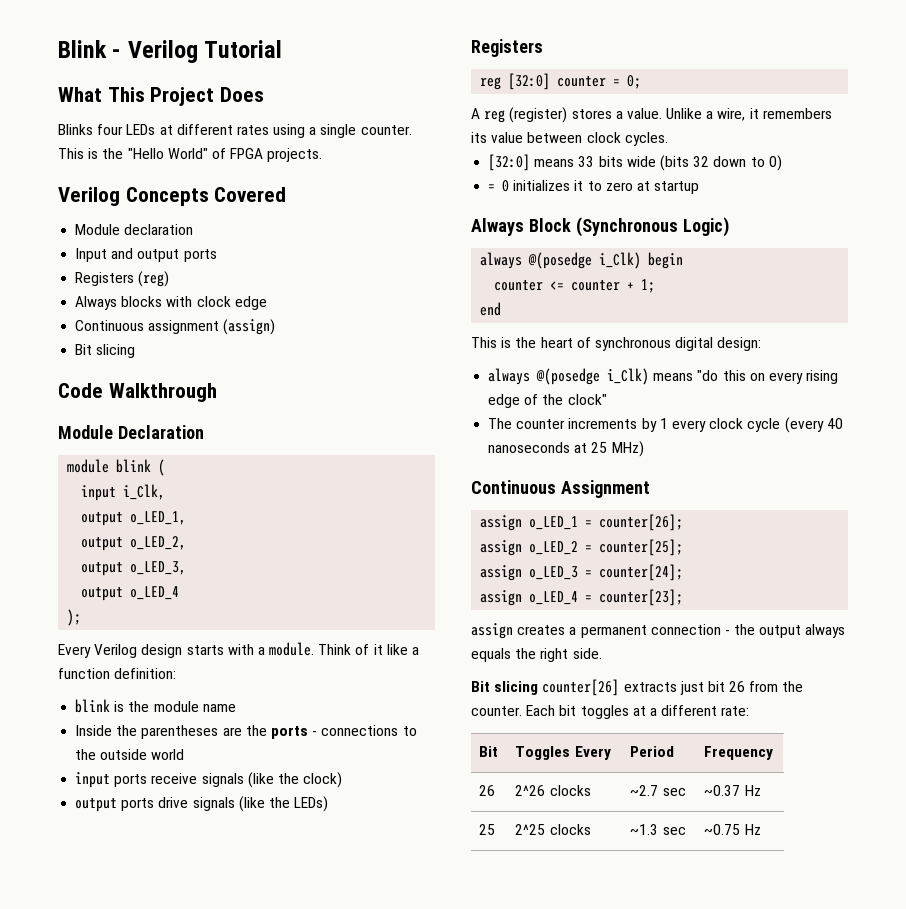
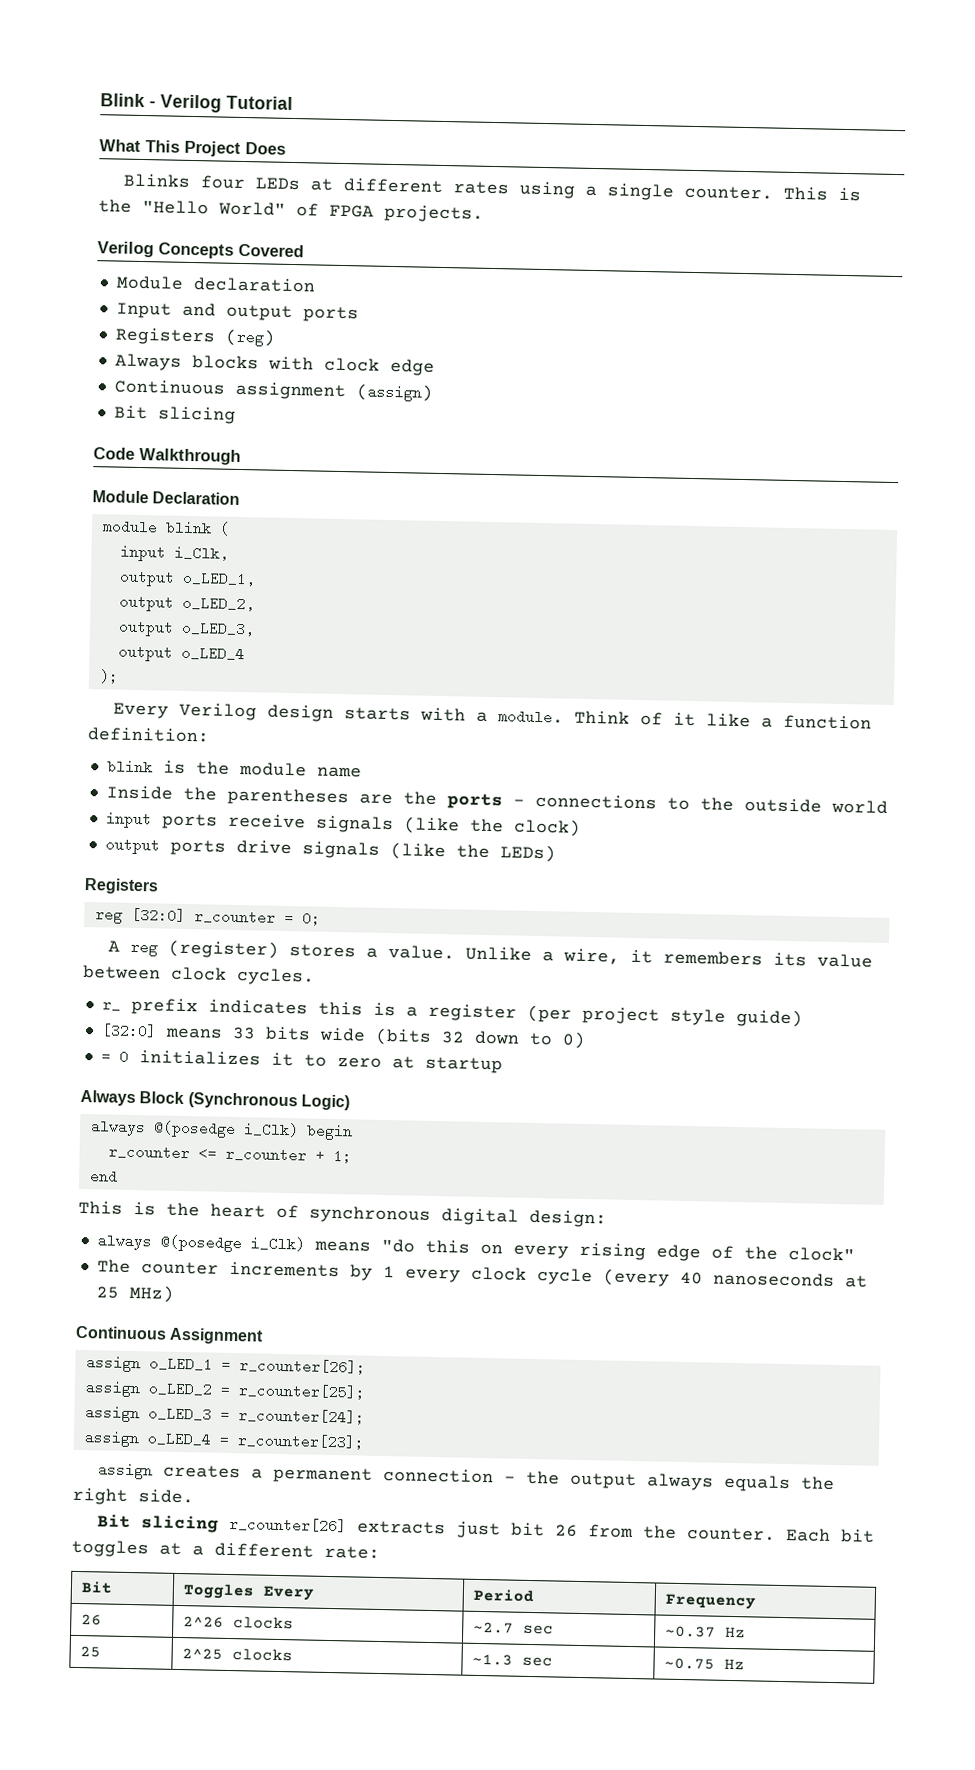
[557,76,607,87] counter -> [193,909,276,925] r_counter
(668, 139) none -> [101,997,803,1028] // r_ prefix indicates this is a register (per project style guide)
[494,280,621,291] counter <= counter -> [107,1144,307,1163] r_counter <= r_counter
[599,514,684,531] counter[26]; -> [238,1358,366,1375] r_counter[26];
[599,539,684,556] counter[25]; -> [237,1383,366,1400] r_counter[25];
[599,564,684,581] counter[24]; -> [237,1408,365,1425] r_counter[24];
[599,589,684,606] counter[23]; -> [236,1433,365,1450] r_counter[23];
[542,679,620,696] counter[26] -> [228,1516,347,1534] r_counter[26]

